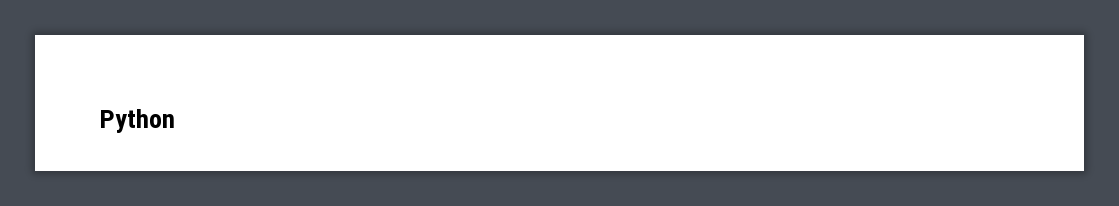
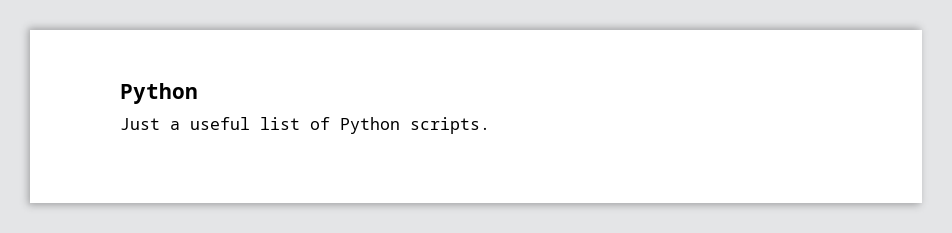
[99,109,175,133] Python -> [120,83,198,104] [120,117,490,134] Python // Just a useful list of Python scripts.

